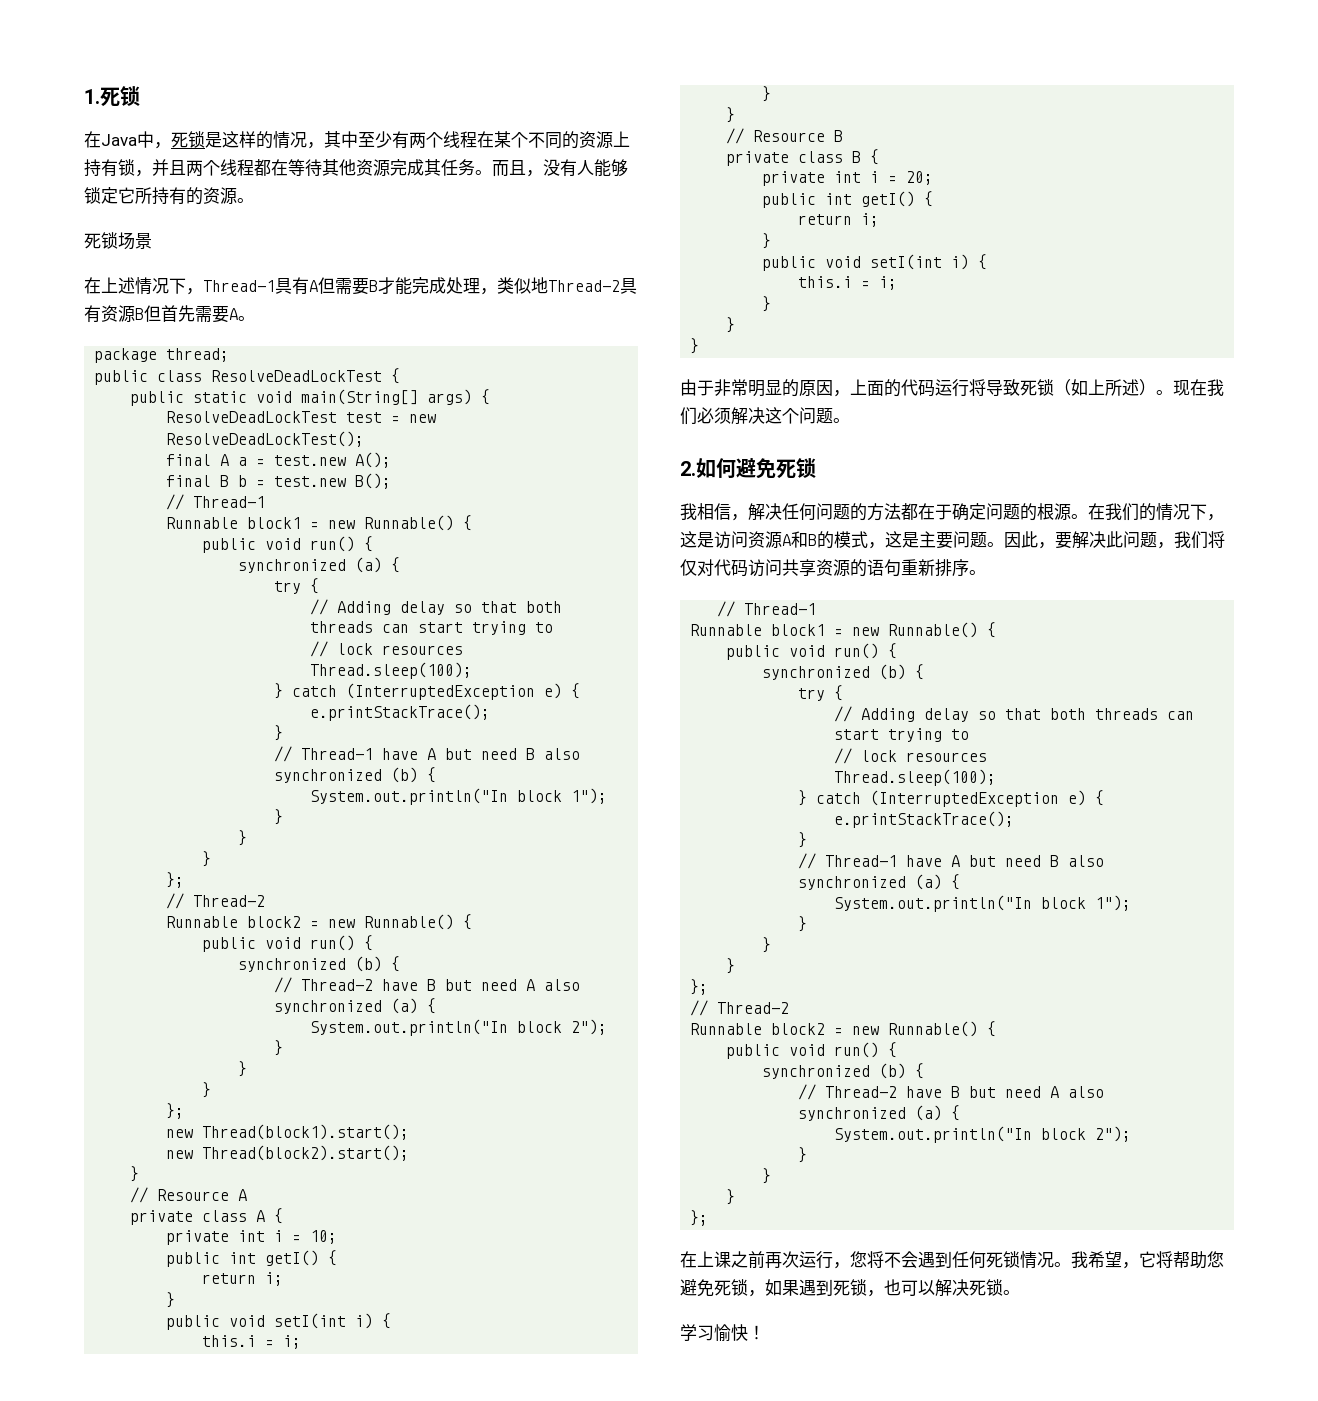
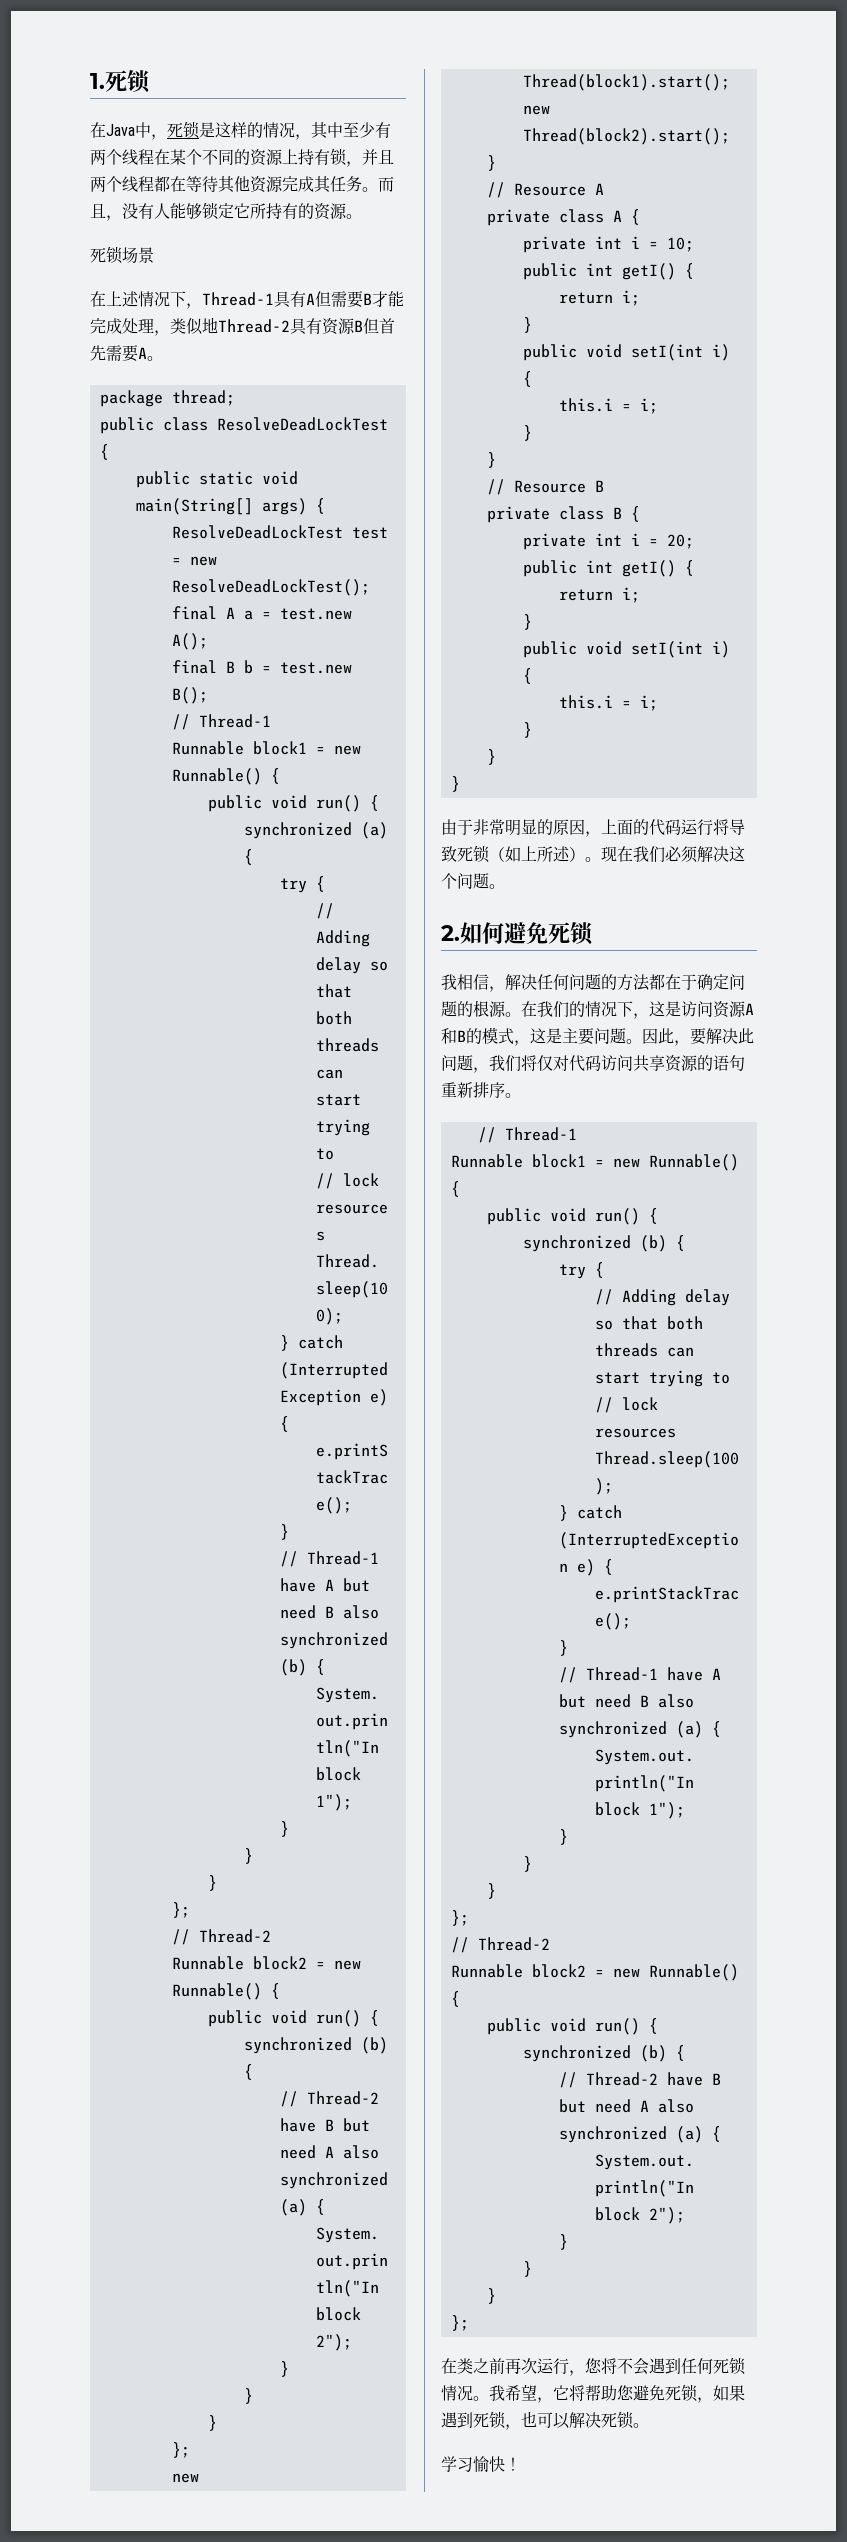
[697,1251,731,1268] 上课 -> [457,2358,473,2374] 类

